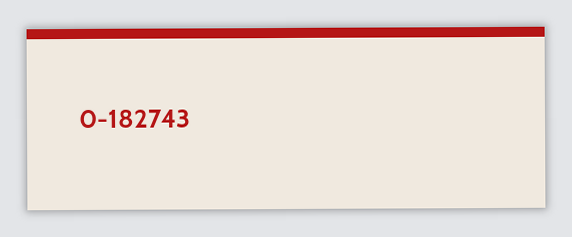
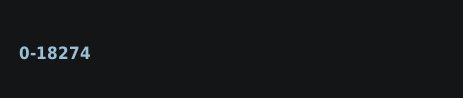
[78,109,191,128] 0-182743 -> [19,46,91,60] 0-18274

